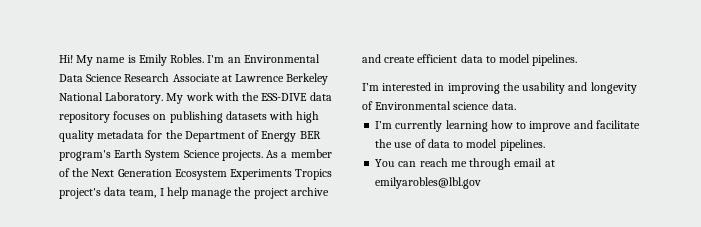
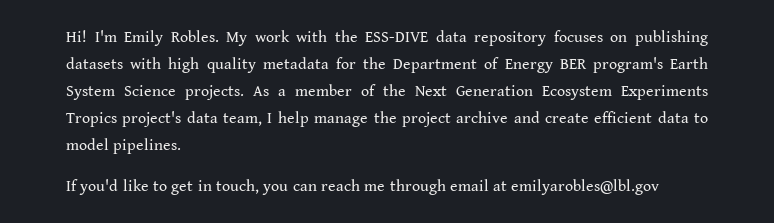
[76,54,320,66] [59,73,329,85] [59,92,164,104] My name is Emily Robles. I'm an Environmental Data Science Research Associate at Lawrence Berkeley National Laboratory. -> [94,30,219,46] I'm Emily Robles.
[362,82,637,94] [362,101,516,110] [375,120,640,132] [375,139,545,151] [375,159,396,167] I’m interested in improving the usability and longevity of Environmental science data. // I’m currently learning how to improve and facilitate the use of data to model pipelines. // You -> [66,179,289,195] If you'd like to get in touch, you

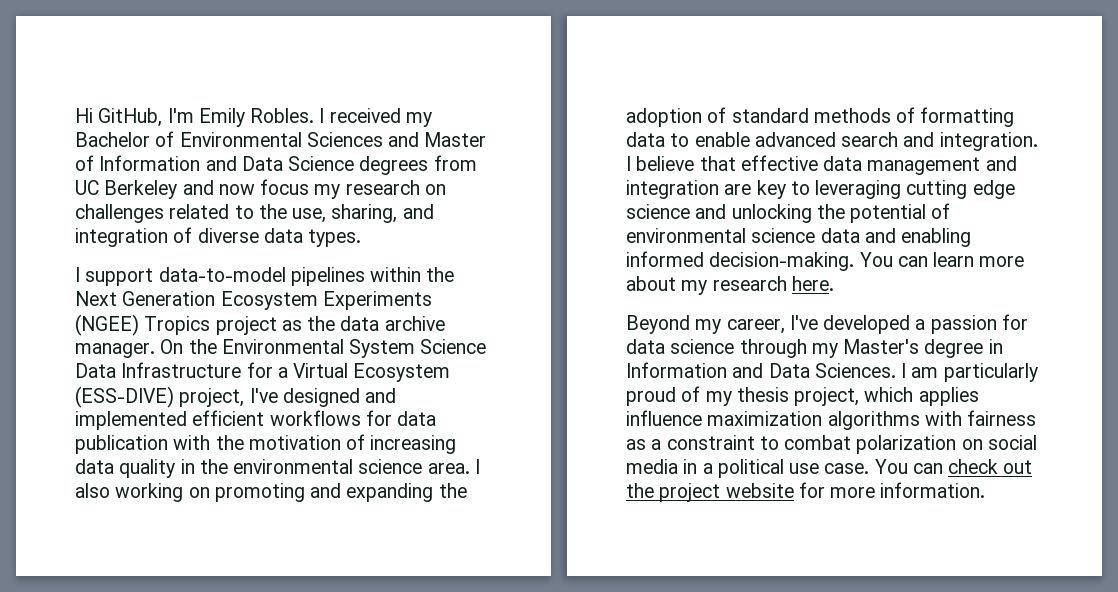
[66,30,87,42] Hi! -> [75,108,163,127] Hi GitHub,
[226,30,709,46] [66,57,708,73] [66,84,376,100] My work with the ESS-DIVE data repository focuses on publishing datasets with high quality metadata for the Department of Energy BER program's Earth System Science projects. As a member of -> [319,108,432,127] [75,131,487,147] [75,155,477,175] [75,179,446,199] [75,204,434,223] [75,227,362,247] [75,267,422,286] I received my Bachelor of Environmental Sciences and Master of Information and Data Science degrees from UC Berkeley and now focus my research on challenges related to the use, sharing, and integration of diverse data types. // I support data-to-model pipelines within
[66,111,708,127] [66,138,182,154] [66,179,660,195] Tropics project's data team, I help manage the project archive and create efficient data to model pipelines. // If you'd like to get in touch, you can reach me through email at emilyarobles@lbl.gov -> [75,314,445,336] [75,339,487,358] [75,362,451,382] [75,386,397,408] [75,410,437,430] [75,434,457,454] [75,459,480,478] [75,483,467,502] [626,107,1015,127] [626,132,1038,151] [626,155,1017,175] [626,180,1015,199] [626,203,951,223] [626,228,972,247] [626,251,1025,271] [626,276,834,295] [626,314,1028,334] [626,339,1003,358] [626,362,1038,382] [626,386,979,406] [626,410,1037,430] [626,435,1037,454] [626,459,1033,478] [626,482,986,502] (NGEE) Tropics project as the data archive manager. On the Environmental System Science Data Infrastructure for a Virtual Ecosystem (ESS-DIVE) project, I've designed and implemented efficient workflows for data publication with the motivation of increasing data quality in the environmental science area. I also working on promoting and expanding the adoption of standard methods of formatting data to enable advanced search and integration. I believe that effective data management and integration are key to leveraging cutting edge science and unlocking the potential of environmental science data and enabling informed decision-making. You can learn more about my research here. // Beyond my career, I've developed a passion for data science through my Master's degree in Information and Data Sciences. I am particularly proud of my thesis project, which applies influence maximization algorithms with fairness as a constraint to combat polarization on social media in a political use case. You can check out the project website for more information.

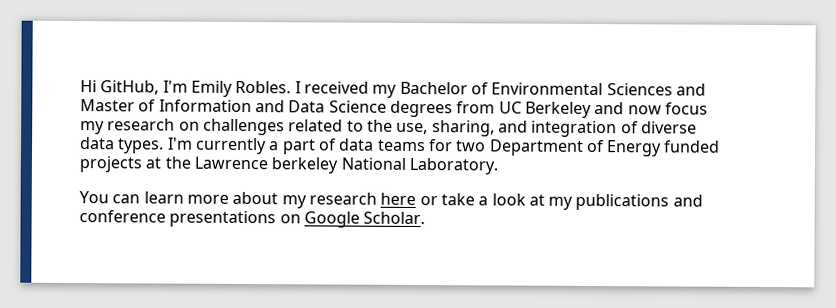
[75,267,455,286] [75,291,432,310] [75,314,445,336] [75,339,487,358] [75,362,451,382] [75,386,397,408] [75,410,437,430] [75,434,457,454] [75,459,480,478] [75,483,467,502] [626,107,1015,127] [626,132,1038,151] [626,155,1017,175] [626,180,1015,199] [626,203,951,223] [626,228,972,247] [626,251,855,271] // I support data-to-model pipelines within the Next Generation Ecosystem Experiments (NGEE) Tropics project as the data archive manager. On the Environmental System Science Data Infrastructure for a Virtual Ecosystem (ESS-DIVE) project, I've designed and implemented efficient workflows for data publication with the motivation of increasing data quality in the environmental science area. I also working on promoting and expanding the adoption of standard methods of formatting data to enable advanced search and integration. I believe that effective data management and integration are key to leveraging cutting edge science and unlocking the potential of environmental science data and enabling informed decision-making. -> [167,137,721,157] [79,156,498,175] I'm currently a part of data teams for two Department of Energy funded projects at the Lawrence berkeley National Laboratory. //
[791,276,834,291] [626,314,1028,334] [626,339,1003,358] [626,362,1038,382] [626,386,979,406] [626,410,1037,430] [626,435,1037,454] [626,459,1033,478] [626,482,986,502] here. // Beyond my career, I've developed a passion for data science through my Master's degree in Information and Data Sciences. I am particularly proud of my thesis project, which applies influence maximization algorithms with fairness as a constraint to combat polarization on social media in a political use case. You can check out the project website for more information. -> [380,192,703,211] [79,210,426,228] here or take a look at my publications and conference presentations on Google Scholar.

